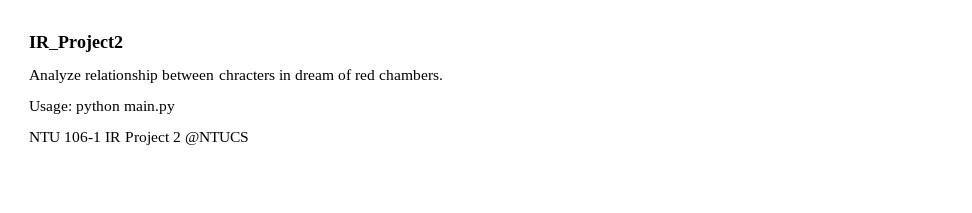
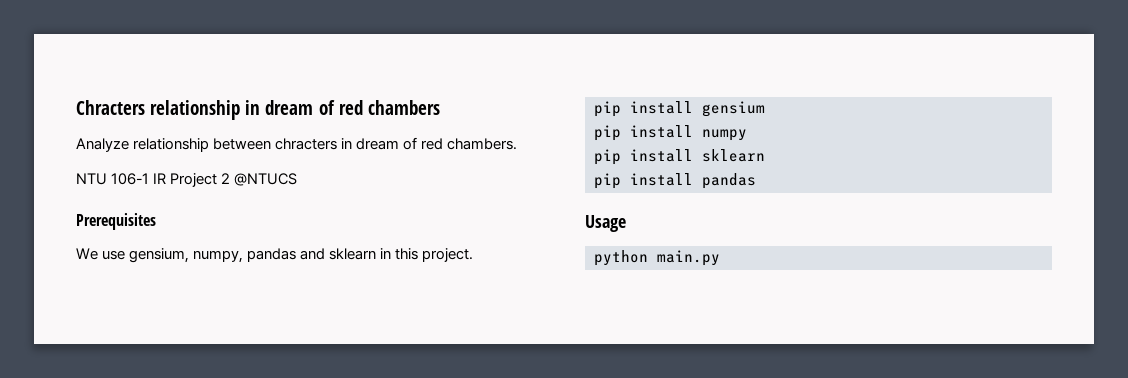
[29,35,123,52] IR_Project2 -> [76,100,440,120] Chracters relationship in dream of red chambers
[29,101,176,114] // Usage: python main.py -> (518, 144) none
(249, 138) none -> [76,213,156,230] [76,248,474,263] [594,101,765,117] [594,125,747,141] [594,149,765,165] [594,173,756,189] [585,215,626,232] [594,250,720,266] // Prerequisites // We use gensium, numpy, pandas and sklearn in this project. // pip install gensium // pip install numpy // pip install sklearn // pip install pandas // Usage // python main.py

